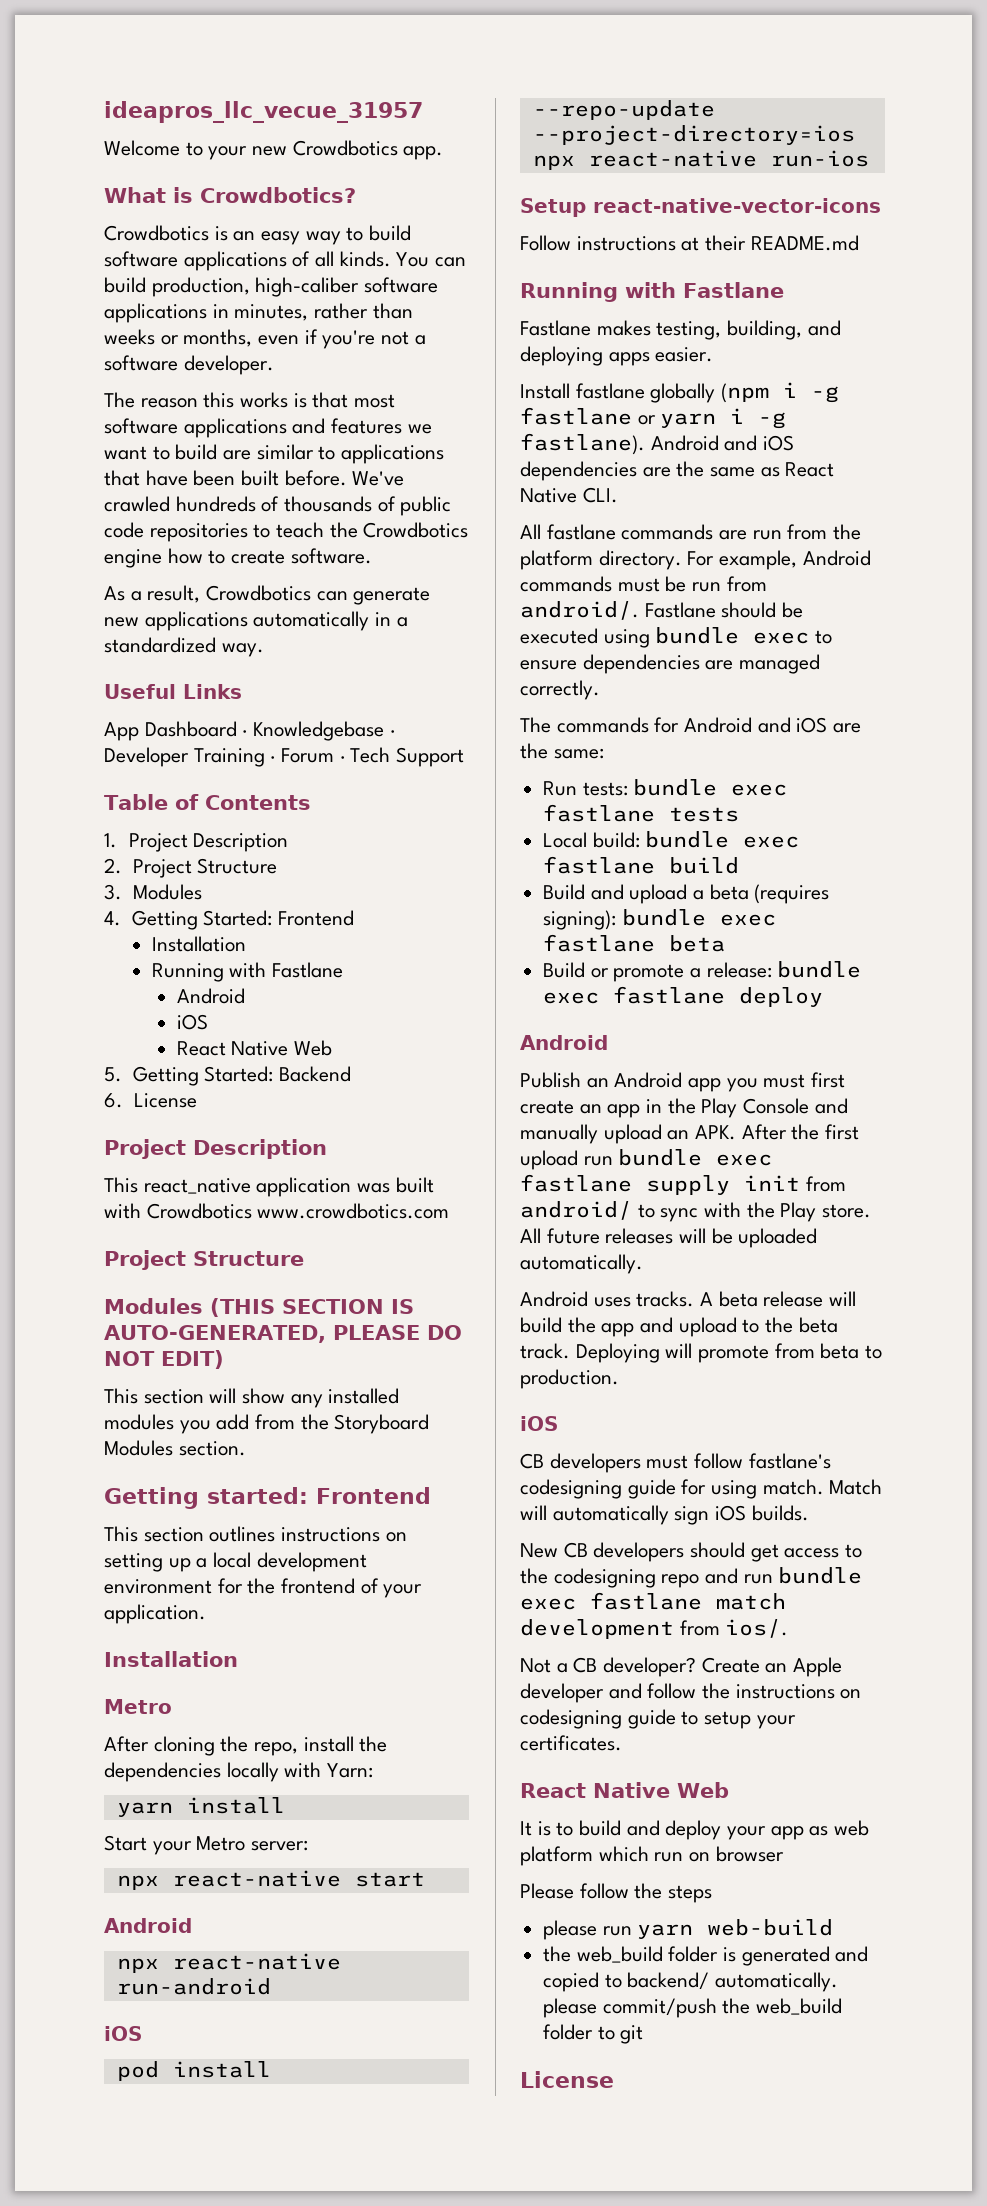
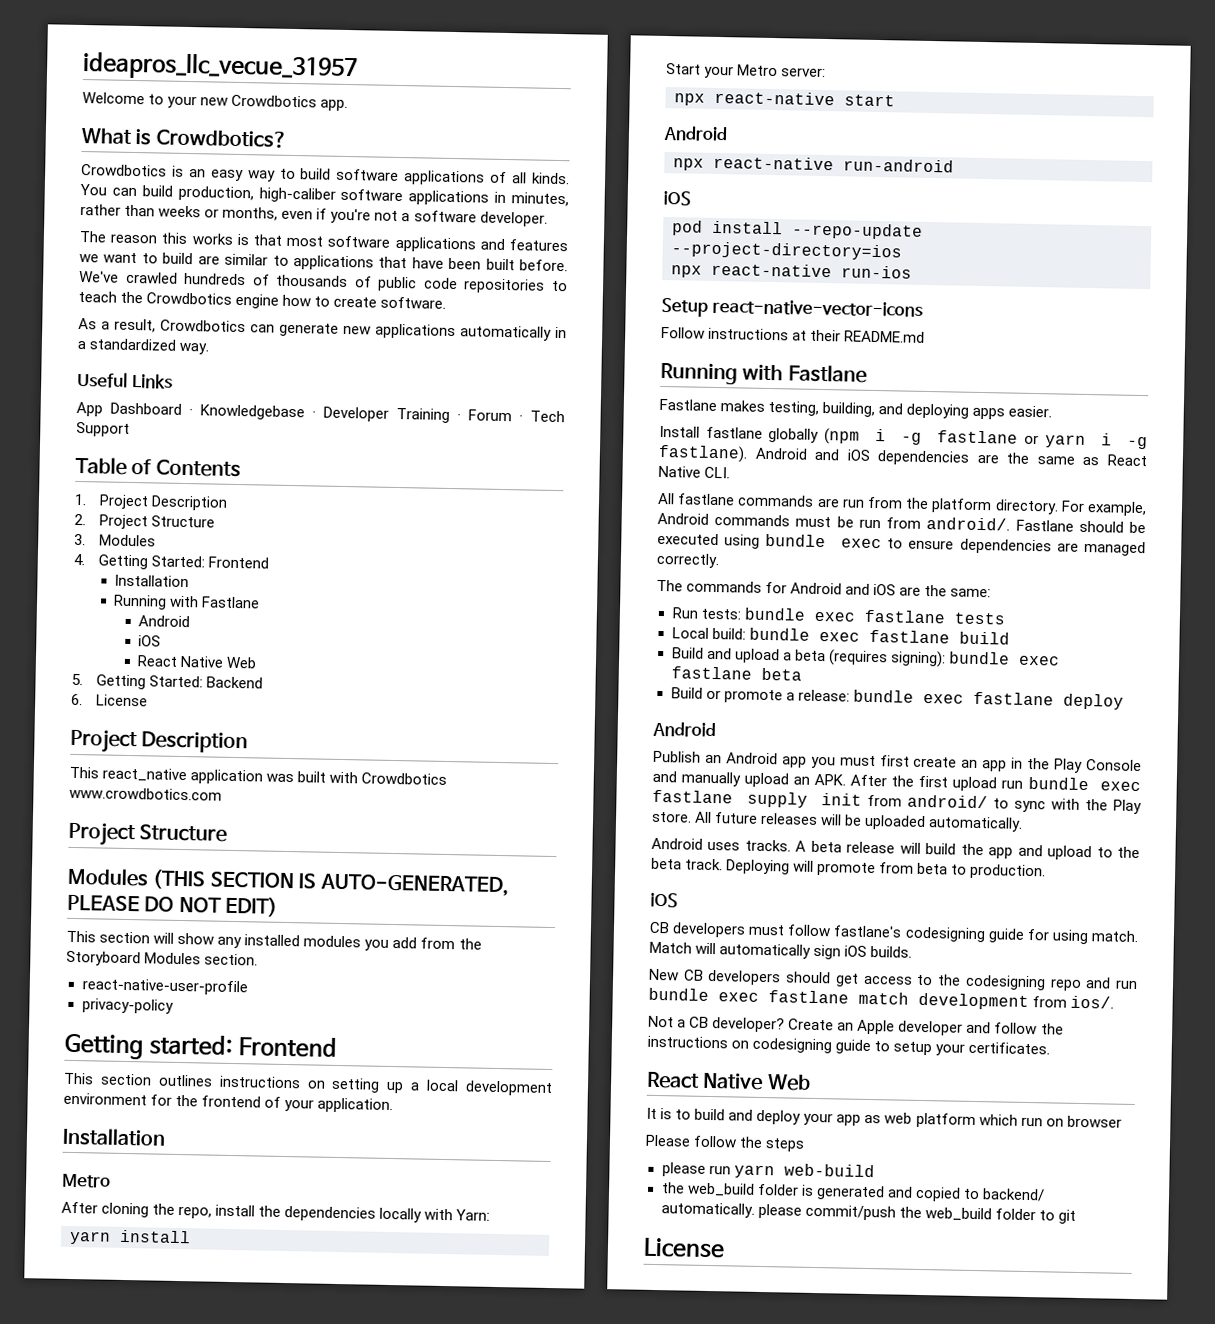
(246, 1448) none -> [81,978,248,996] [81,998,174,1014] // react-native-user-profile // privacy-policy

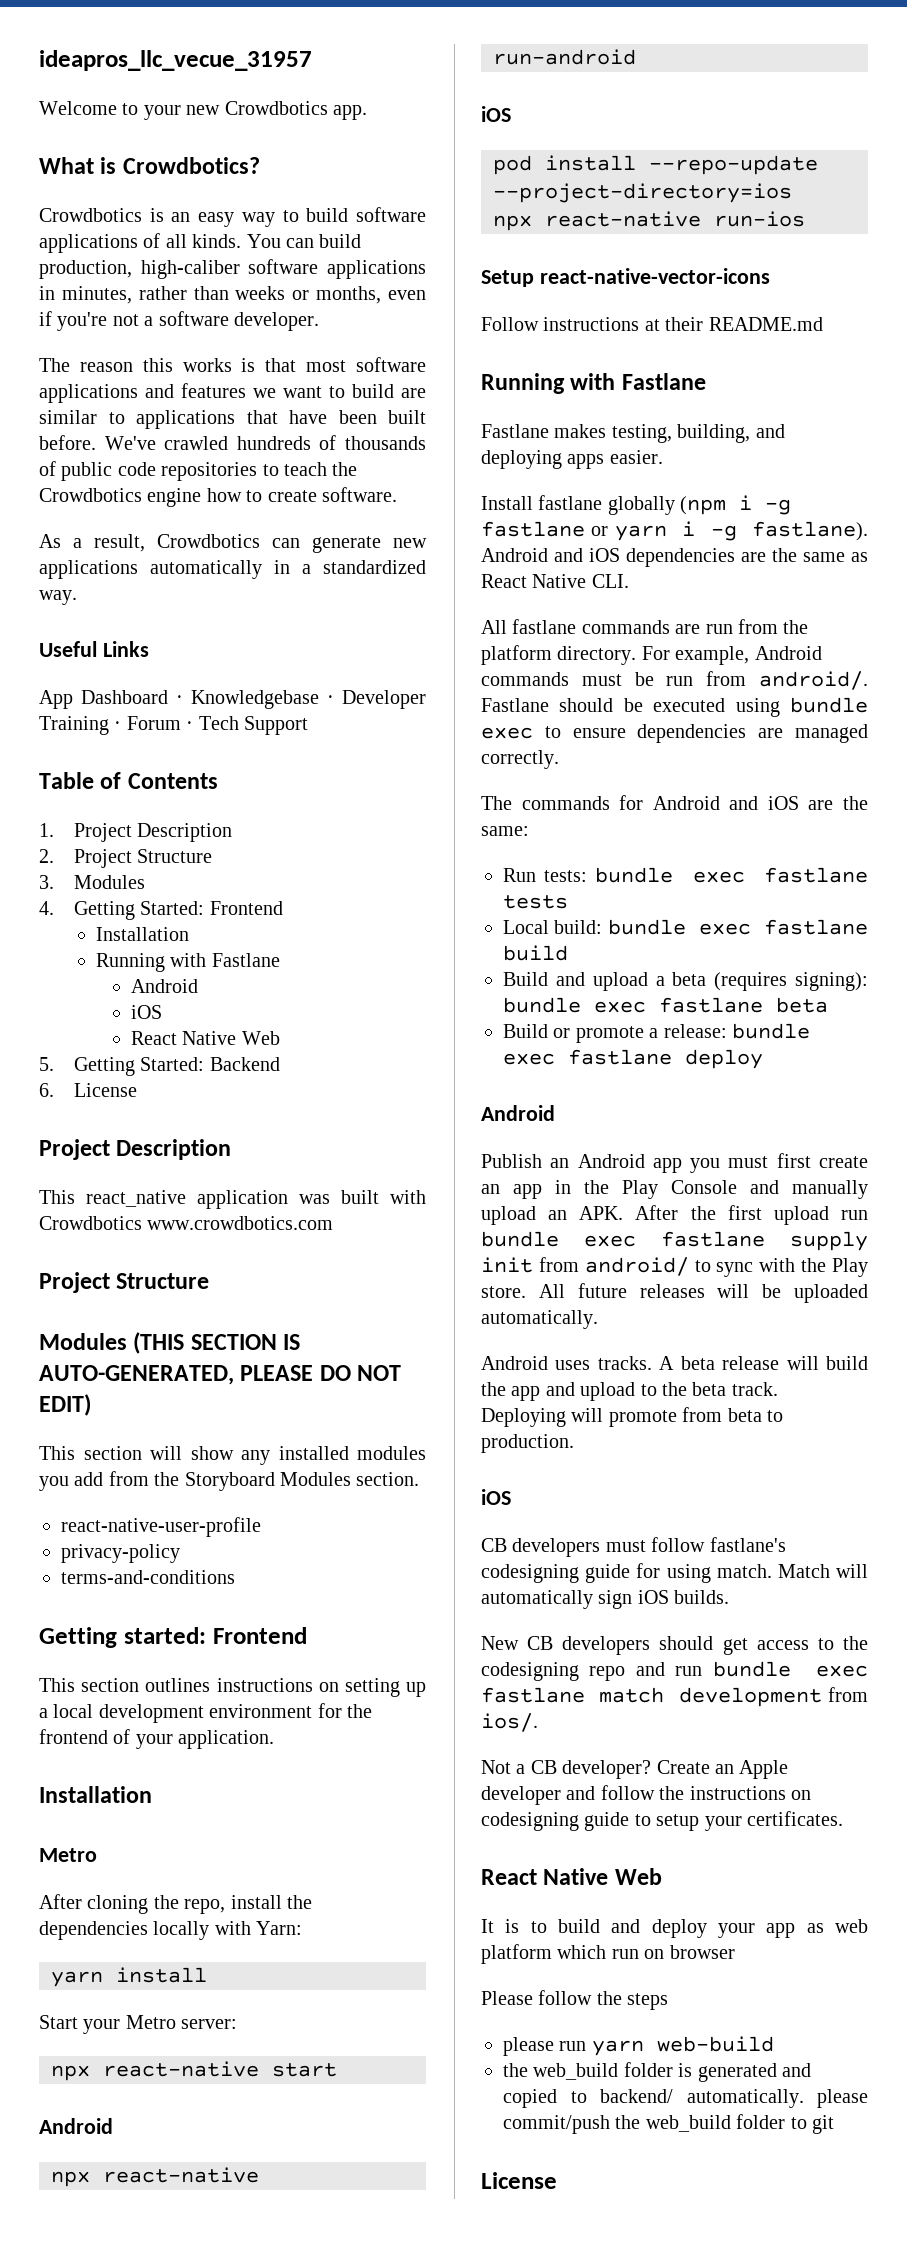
(174, 1006) none -> [61,1570,235,1584] // terms-and-conditions

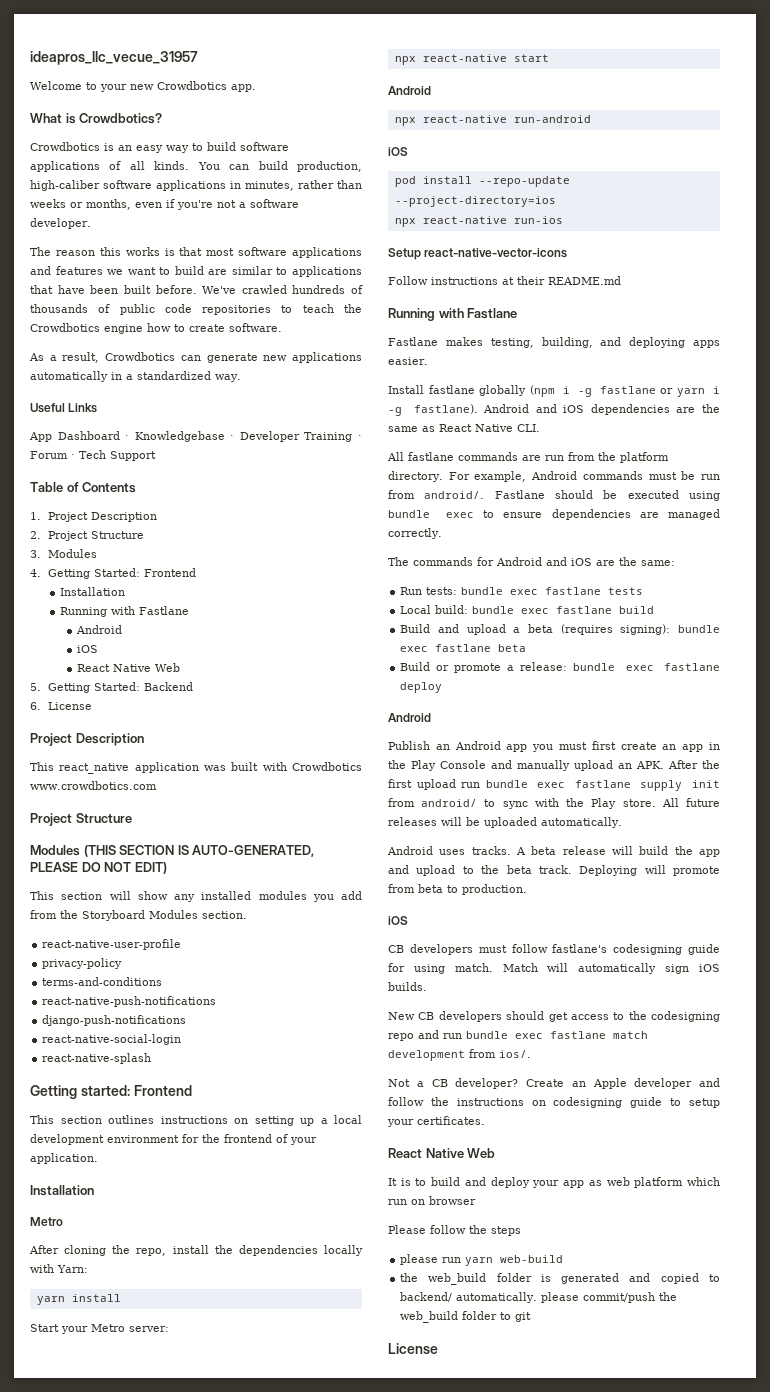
(235, 1577) none -> [42,996,217,1007] [42,1015,187,1026] [42,1034,182,1045] [42,1053,152,1064] // react-native-push-notifications // django-push-notifications // react-native-social-login // react-native-splash

